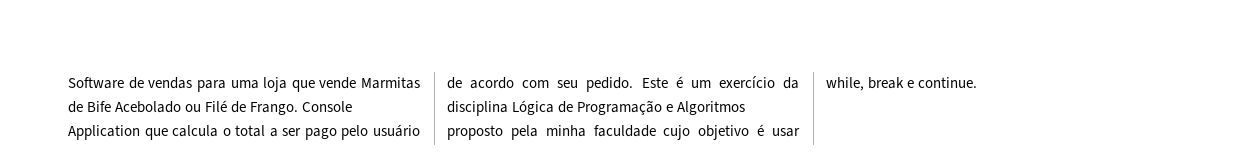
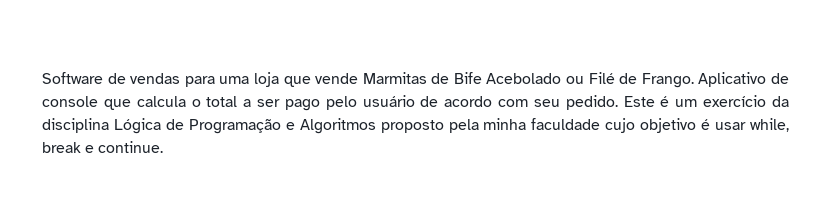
[302,101,353,112] [68,125,140,140] Console Application -> [698,72,790,87] [42,96,98,107] Aplicativo de console

